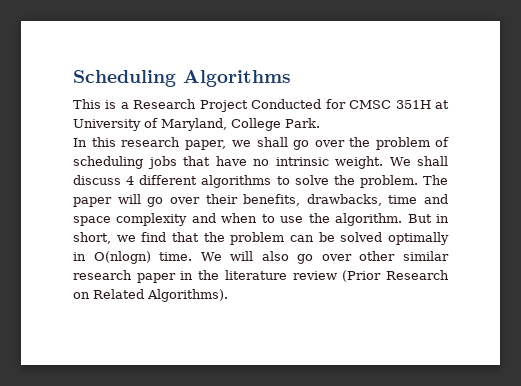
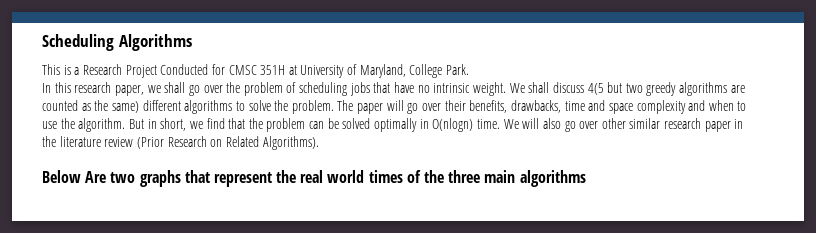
[126,176,135,185] 4 -> [587,82,745,96] [42,100,139,113] 4(5 but two greedy algorithms are counted as the same)
(228, 295) none -> [42,170,586,187] // Below Are two graphs that represent the real world times of the three main algorithms

